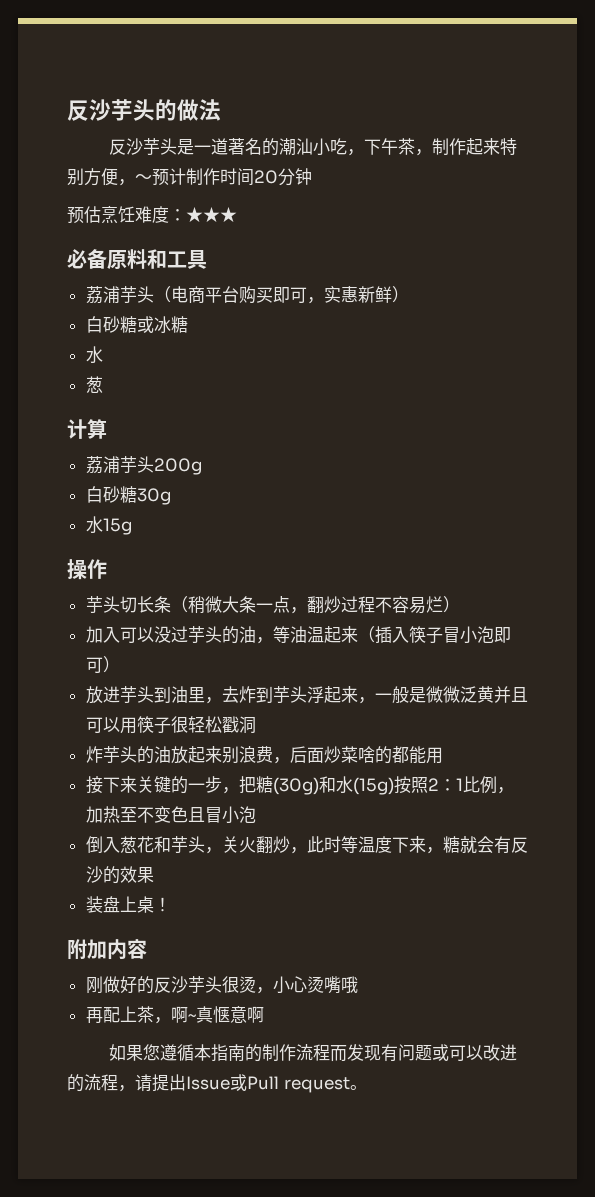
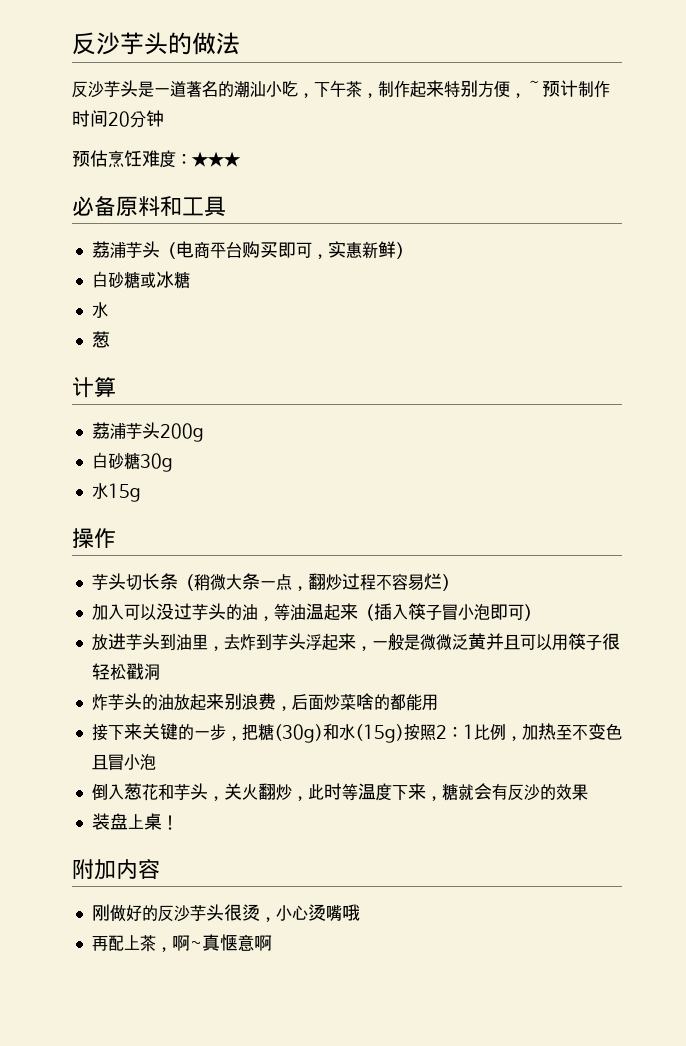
[108,1044,517,1062] [67,1074,367,1093] // 如果您遵循本指南的制作流程而发现有问题或可以改进的流程，请提出Issue或Pull request。 -> (272, 943) none

